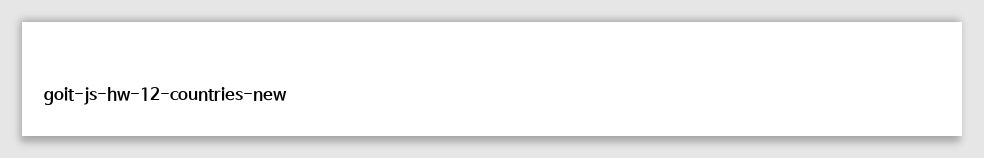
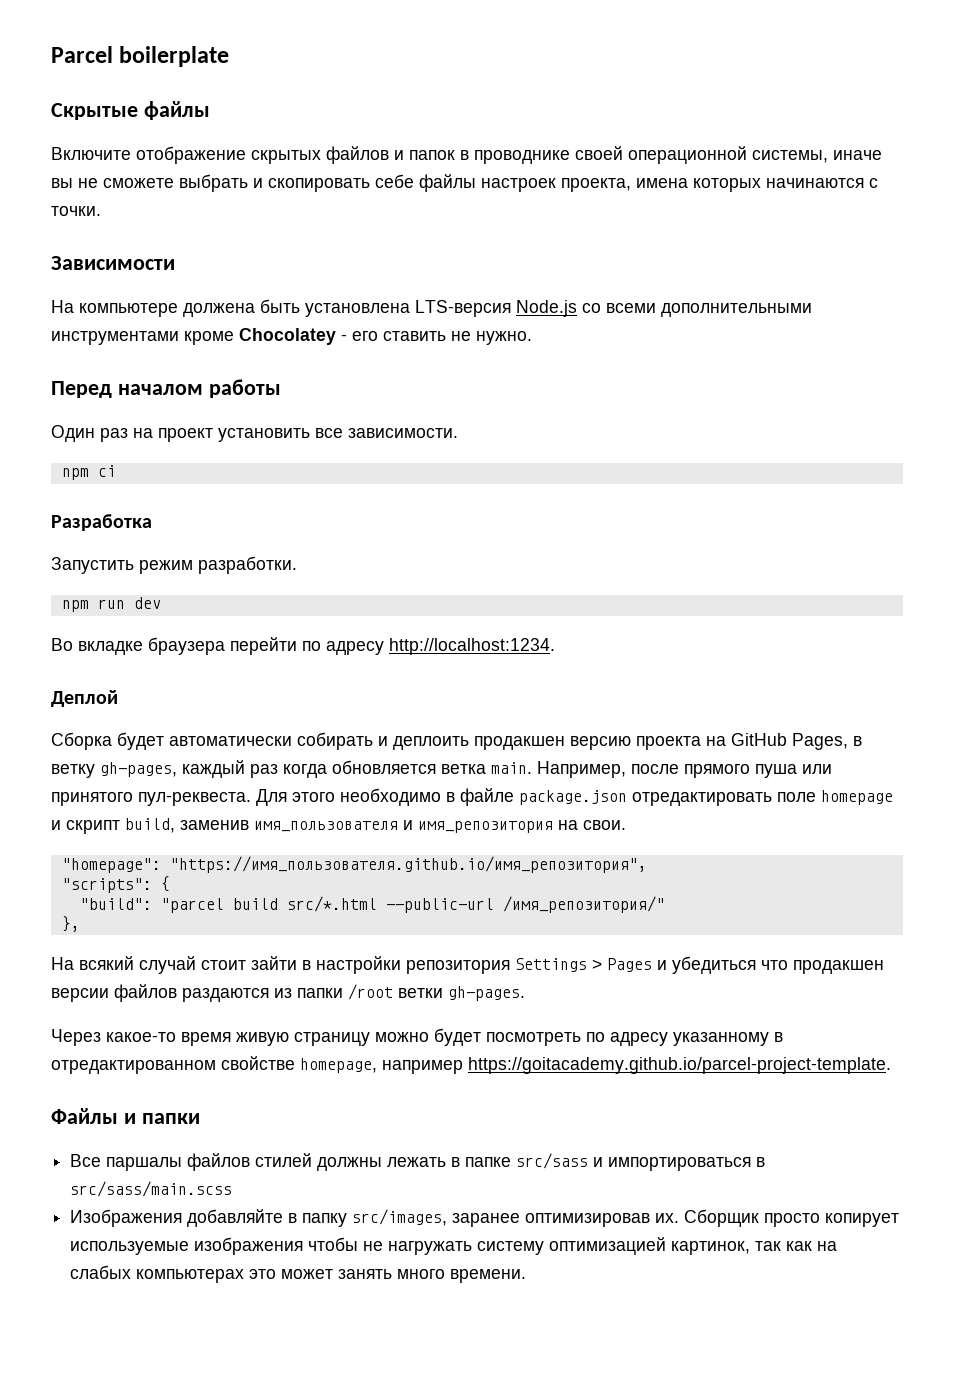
[44,87,287,105] goit-js-hw-12-countries-new -> [51,46,230,67] [51,101,210,120] [51,146,882,164] [51,174,878,192] [51,206,101,216] [51,256,175,270] [51,299,812,317] [51,328,532,345] [51,379,281,398] [51,425,458,442] [61,465,116,480] [51,514,152,531] [51,556,297,574] [61,597,161,612] [51,637,555,655] [51,690,118,707] [51,732,862,750] [51,760,832,778] [51,788,893,806] [51,818,626,834] [61,856,647,873] [61,876,170,893] [79,896,665,913] [61,916,80,932] [51,956,884,974] [51,984,525,1002] [51,1028,783,1046] [51,1056,891,1074] [51,1108,200,1124] [70,1153,766,1171] [70,1181,233,1197] [70,1209,900,1227] [70,1237,838,1255] [70,1265,527,1283] Parcel boilerplate // Скрытые файлы // Включите отображение скрытых файлов и папок в проводнике своей операционной системы, иначе вы не сможете выбрать и скопировать себе файлы настроек проекта, имена которых начинаются с точки. // Зависимости // На компьютере должена быть установлена LTS-версия Node.js со всеми дополнительными инструментами кроме Chocolatey - его ставить не нужно. // Перед началом работы // Один раз на проект установить все зависимости. // npm ci // Разработка // Запустить режим разработки. // npm run dev // Во вкладке браузера перейти по адресу http://localhost:1234. // Деплой // Сборка будет автоматически собирать и деплоить продакшен версию проекта на GitHub Pages, в ветку gh-pages, каждый раз когда обновляется ветка main. Например, после прямого пуша или принятого пул-реквеста. Для этого необходимо в файле package.json отредактировать поле homepage и скрипт build, заменив имя_пользователя и имя_репозитория на свои. // "homepage": "https://имя_пользователя.github.io/имя_репозитория", // "scripts": { // "build": "parcel build src/*.html --public-url /имя_репозитория/" // }, // На всякий случай стоит зайти в настройки репозитория Settings > Pages и убедиться что продакшен версии файлов раздаются из папки /root ветки gh-pages. // Через какое-то время живую страницу можно будет посмотреть по адресу указанному в отредактированном свойстве homepage, например https://goitacademy.github.io/parcel-project-template. // Файлы и папки // Все паршалы файлов стилей должны лежать в папке src/sass и импортироваться в src/sass/main.scss // Изображения добавляйте в папку src/images, заранее оптимизировав их. Сборщик просто копирует используемые изображения чтобы не нагружать систему оптимизацией картинок, так как на слабых компьютерах это может занять много времени.

